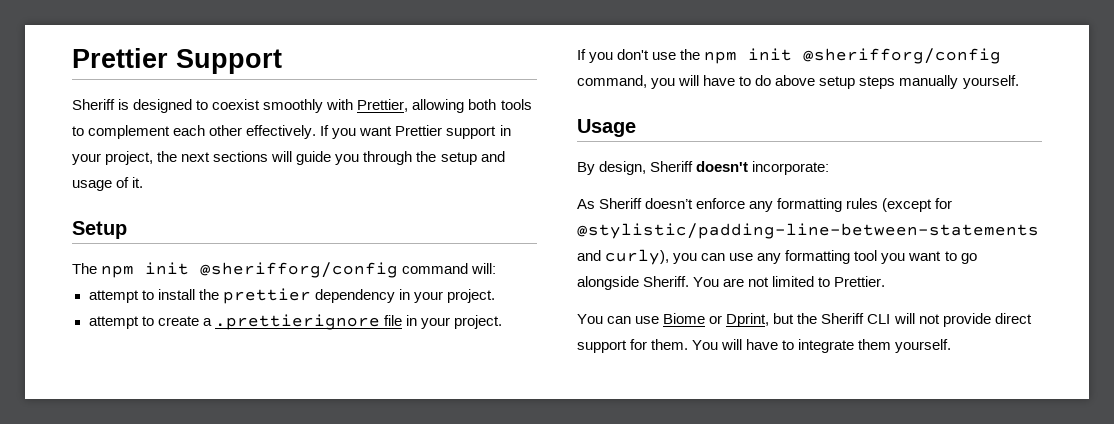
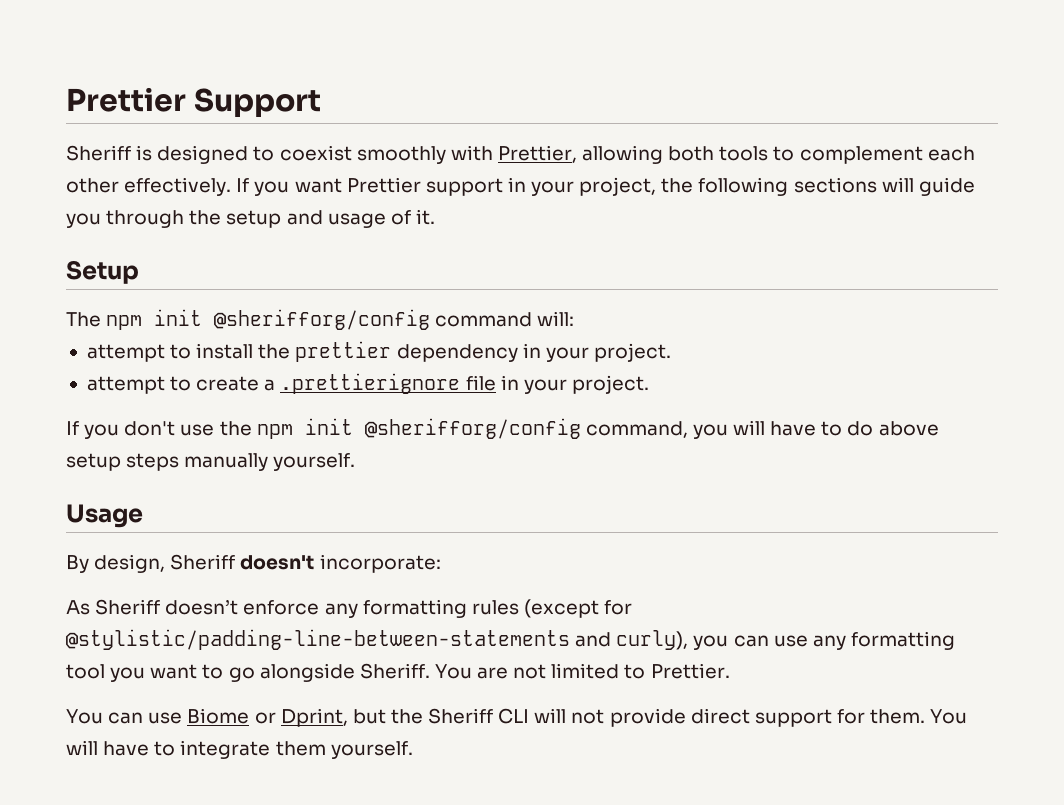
[181,152,211,162] next -> [698,177,789,196] following

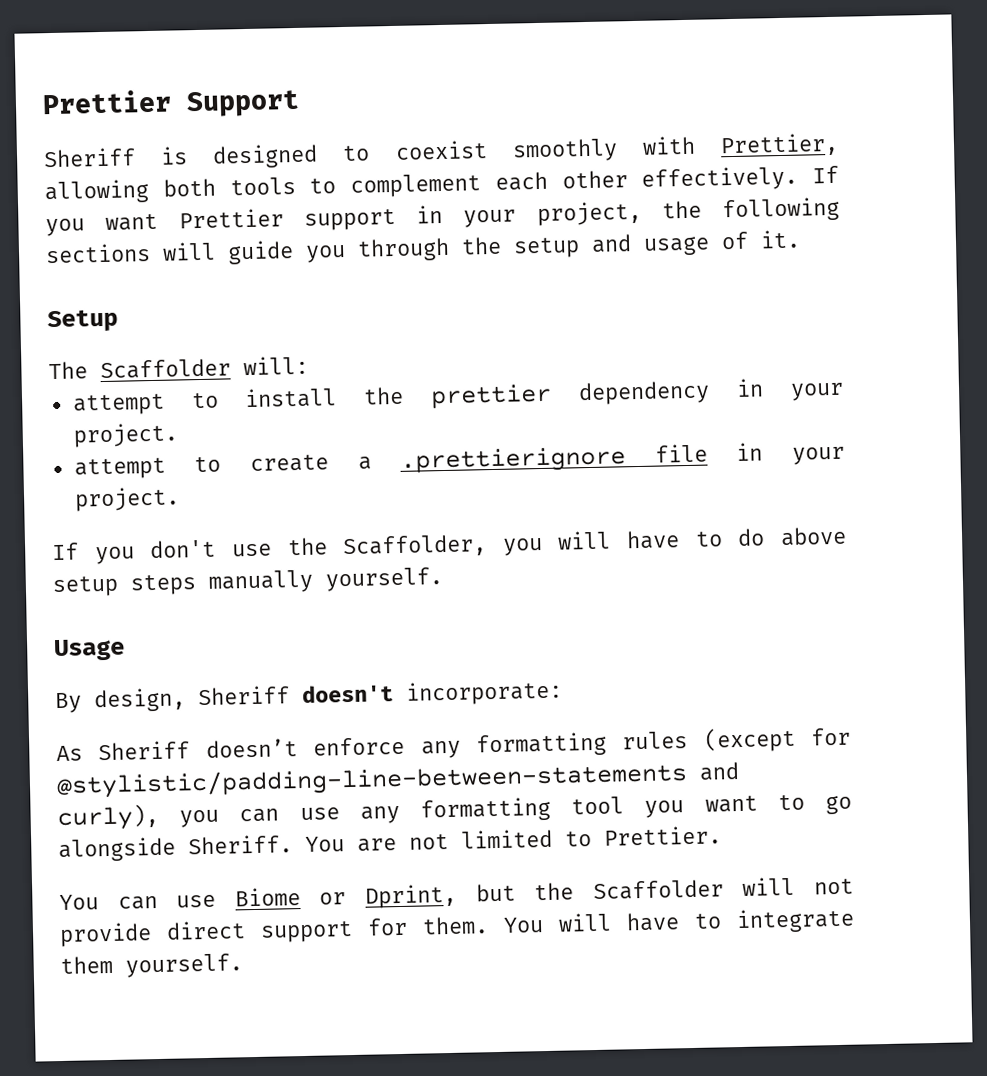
[106,309,533,330] npm init @sherifforg/config command -> [100,358,231,380] Scaffolder
[256,418,688,439] npm init @sherifforg/config command, -> [342,534,488,559] Scaffolder,
[428,708,530,724] Sheriff CLI -> [592,879,724,901] Scaffolder

